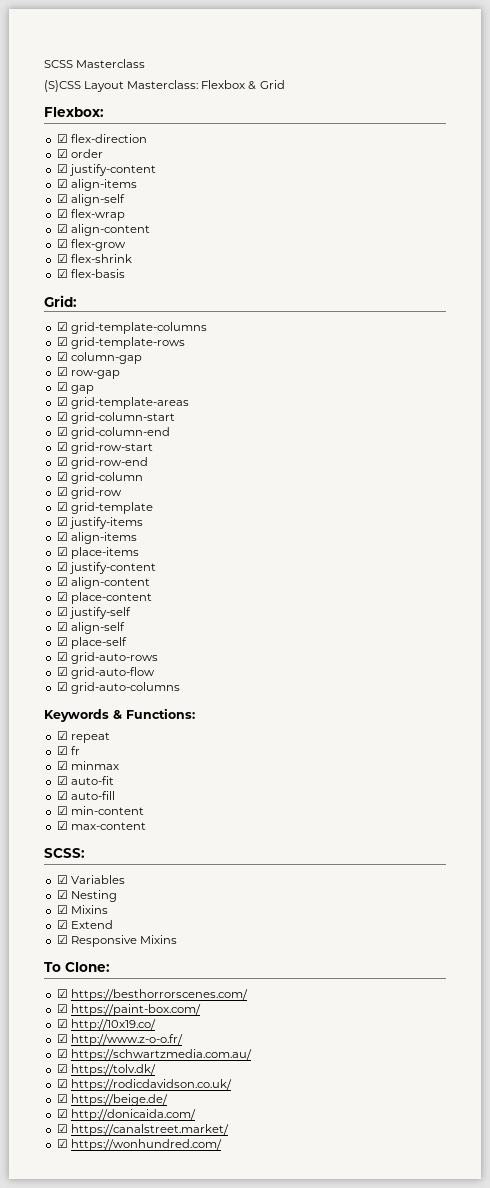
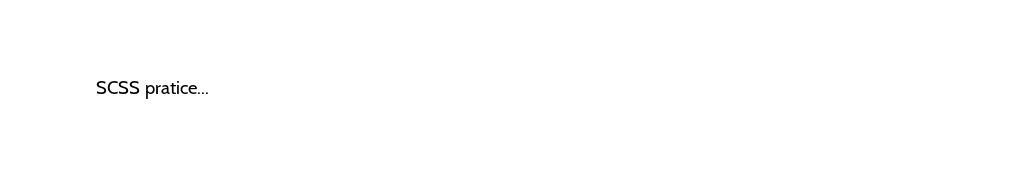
[76,59,146,68] [44,80,285,92] [44,107,104,117] [56,134,147,143] [56,149,103,158] [56,164,156,176] [56,179,137,191] [56,194,125,206] [56,209,125,221] [56,224,150,236] [56,239,126,251] [56,254,132,263] [56,269,125,278] [44,295,77,307] [56,322,207,334] [56,337,185,349] [56,352,142,364] [56,367,120,379] [56,382,94,394] [56,397,189,409] [56,412,175,424] [56,427,170,439] [56,442,153,454] [56,457,148,469] [56,472,143,484] [56,487,122,499] [56,502,153,514] [56,517,143,529] [56,532,137,544] [56,547,139,559] [56,562,156,574] [56,577,150,589] [56,592,152,604] [56,607,131,619] [56,622,125,634] [56,637,127,649] [56,652,158,664] [56,667,155,679] [56,682,180,694] [44,708,195,722] [56,731,110,743] [56,746,80,755] [56,761,119,770] [56,776,114,785] [56,791,115,800] [56,806,144,815] [56,821,146,830] [44,848,85,858] [56,875,125,884] [56,890,117,902] [56,905,108,914] [56,920,113,929] [56,935,177,947] [44,962,110,972] [56,989,248,1001] [56,1004,201,1016] [56,1019,156,1031] [56,1034,183,1046] [56,1049,252,1061] [56,1064,156,1076] [56,1079,232,1091] [56,1094,168,1106] [56,1109,196,1121] [56,1124,229,1136] [56,1139,222,1151] Masterclass // (S)CSS Layout Masterclass: Flexbox & Grid // Flexbox: // ☑ flex-direction // ☑ order // ☑ justify-content // ☑ align-items // ☑ align-self // ☑ flex-wrap // ☑ align-content // ☑ flex-grow // ☑ flex-shrink // ☑ flex-basis // Grid: // ☑ grid-template-columns // ☑ grid-template-rows // ☑ column-gap // ☑ row-gap // ☑ gap // ☑ grid-template-areas // ☑ grid-column-start // ☑ grid-column-end // ☑ grid-row-start // ☑ grid-row-end // ☑ grid-column // ☑ grid-row // ☑ grid-template // ☑ justify-items // ☑ align-items // ☑ place-items // ☑ justify-content // ☑ align-content // ☑ place-content // ☑ justify-self // ☑ align-self // ☑ place-self // ☑ grid-auto-rows // ☑ grid-auto-flow // ☑ grid-auto-columns // Keywords & Functions: // ☑ repeat // ☑ fr // ☑ minmax // ☑ auto-fit // ☑ auto-fill // ☑ min-content // ☑ max-content // SCSS: // ☑ Variables // ☑ Nesting // ☑ Mixins // ☑ Extend // ☑ Responsive Mixins // To Clone: // ☑ https://besthorrorscenes.com/ // ☑ https://paint-box.com/ // ☑ http://10x19.co/ // ☑ http://www.z-o-o.fr/ // ☑ https://schwartzmedia.com.au/ // ☑ https://tolv.dk/ // ☑ https://rodicdavidson.co.uk/ // ☑ https://beige.de/ // ☑ http://donicaida.com/ // ☑ https://canalstreet.market/ // ☑ https://wonhundred.com/ -> [144,81,209,99] pratice...

